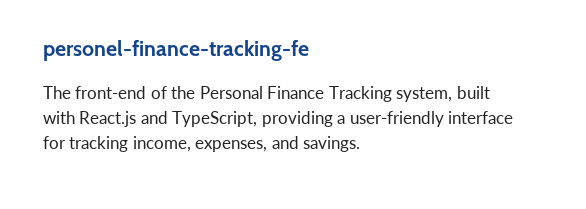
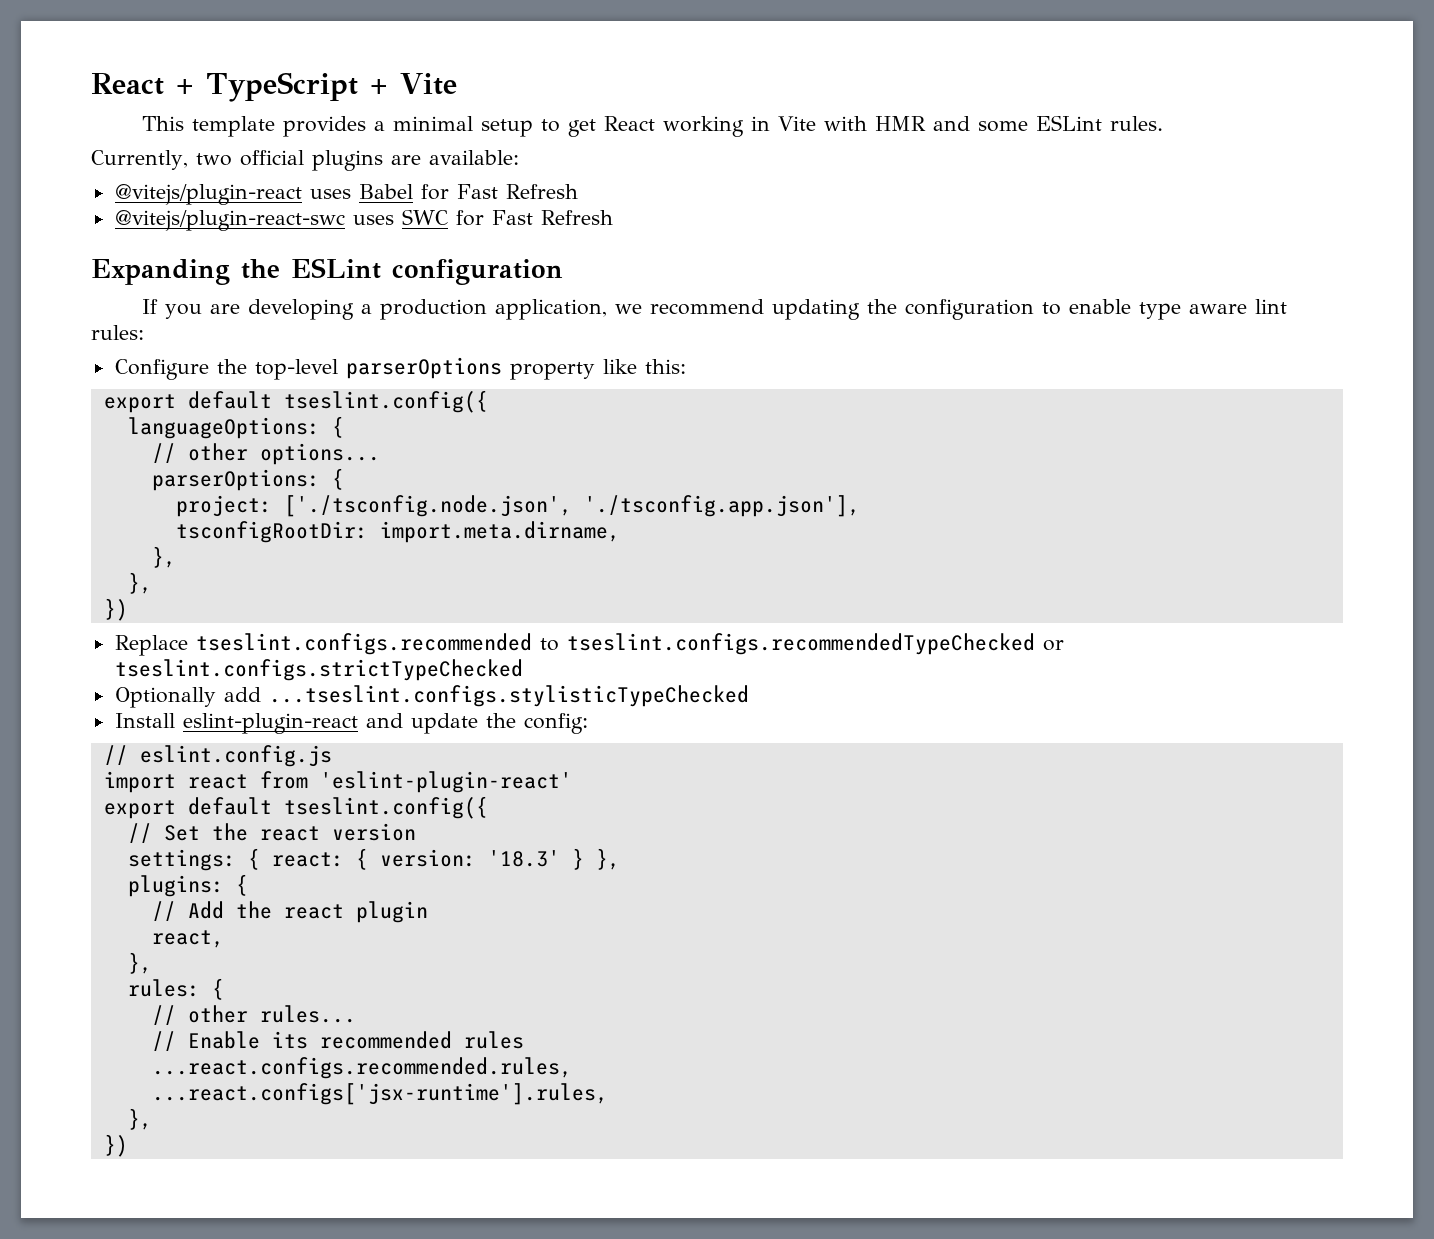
[43,40,309,61] [43,86,490,102] [43,111,514,127] [43,136,361,152] personel-finance-tracking-fe // The front-end of the Personal Finance Tracking system, built with React.js and TypeScript, providing a user-friendly interface for tracking income, expenses, and savings. -> [91,72,457,102] [142,115,1164,137] [91,150,519,171] [114,184,578,205] [114,209,613,231] [91,258,563,285] [142,299,1288,320] [91,325,144,340] [114,357,686,380] [103,390,488,413] [127,416,344,439] [151,443,380,465] [151,468,344,491] [175,495,860,517] [175,521,620,543] [151,546,176,568] [127,572,152,594] [103,598,128,621] [114,633,1064,656] [114,659,523,681] [114,685,749,708] [114,713,588,734] [103,745,332,767] [103,771,572,793] [103,796,488,819] [127,823,416,843] [127,848,620,871] [127,874,248,897] [151,901,428,923] [151,930,224,948] [127,952,152,974] [127,978,224,1000] [151,1005,356,1025] [151,1031,524,1051] [151,1057,572,1079] [151,1083,608,1105] [127,1108,152,1130] [103,1134,128,1157] React + TypeScript + Vite // This template provides a minimal setup to get React working in Vite with HMR and some ESLint rules. // Currently, two official plugins are available: // @vitejs/plugin-react uses Babel for Fast Refresh // @vitejs/plugin-react-swc uses SWC for Fast Refresh // Expanding the ESLint configuration // If you are developing a production application, we recommend updating the configuration to enable type aware lint rules: // Configure the top-level parserOptions property like this: // export default tseslint.config({ // languageOptions: { // // other options... // parserOptions: { // project: ['./tsconfig.node.json', './tsconfig.app.json'], // tsconfigRootDir: import.meta.dirname, // }, // }, // }) // Replace tseslint.configs.recommended to tseslint.configs.recommendedTypeChecked or tseslint.configs.strictTypeChecked // Optionally add ...tseslint.configs.stylisticTypeChecked // Install eslint-plugin-react and update the config: // // eslint.config.js // import react from 'eslint-plugin-react' // export default tseslint.config({ // // Set the react version // settings: { react: { version: '18.3' } }, // plugins: { // // Add the react plugin // react, // }, // rules: { // // other rules... // // Enable its recommended rules // ...react.configs.recommended.rules, // ...react.configs['jsx-runtime'].rules, // }, // })

